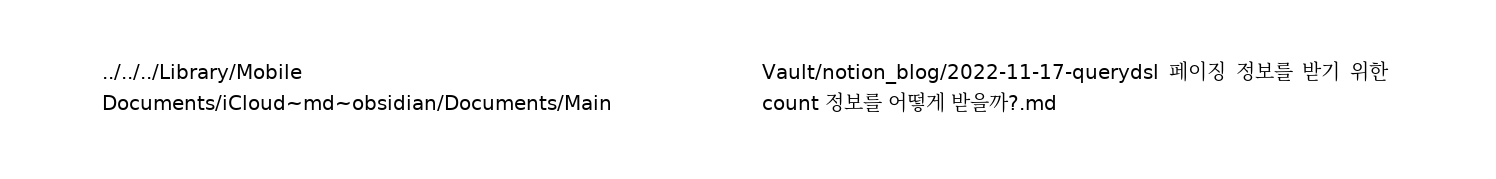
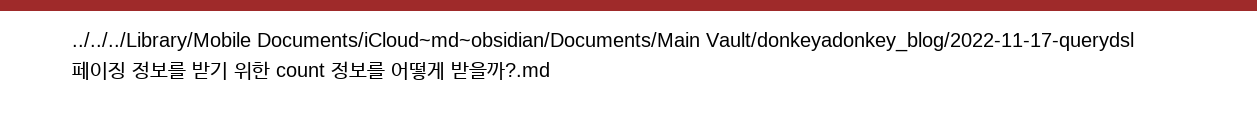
[762,64,1159,84] Vault/notion_blog/2022-11-17-querydsl -> [706,32,1134,52] Vault/donkeyadonkey_blog/2022-11-17-querydsl

